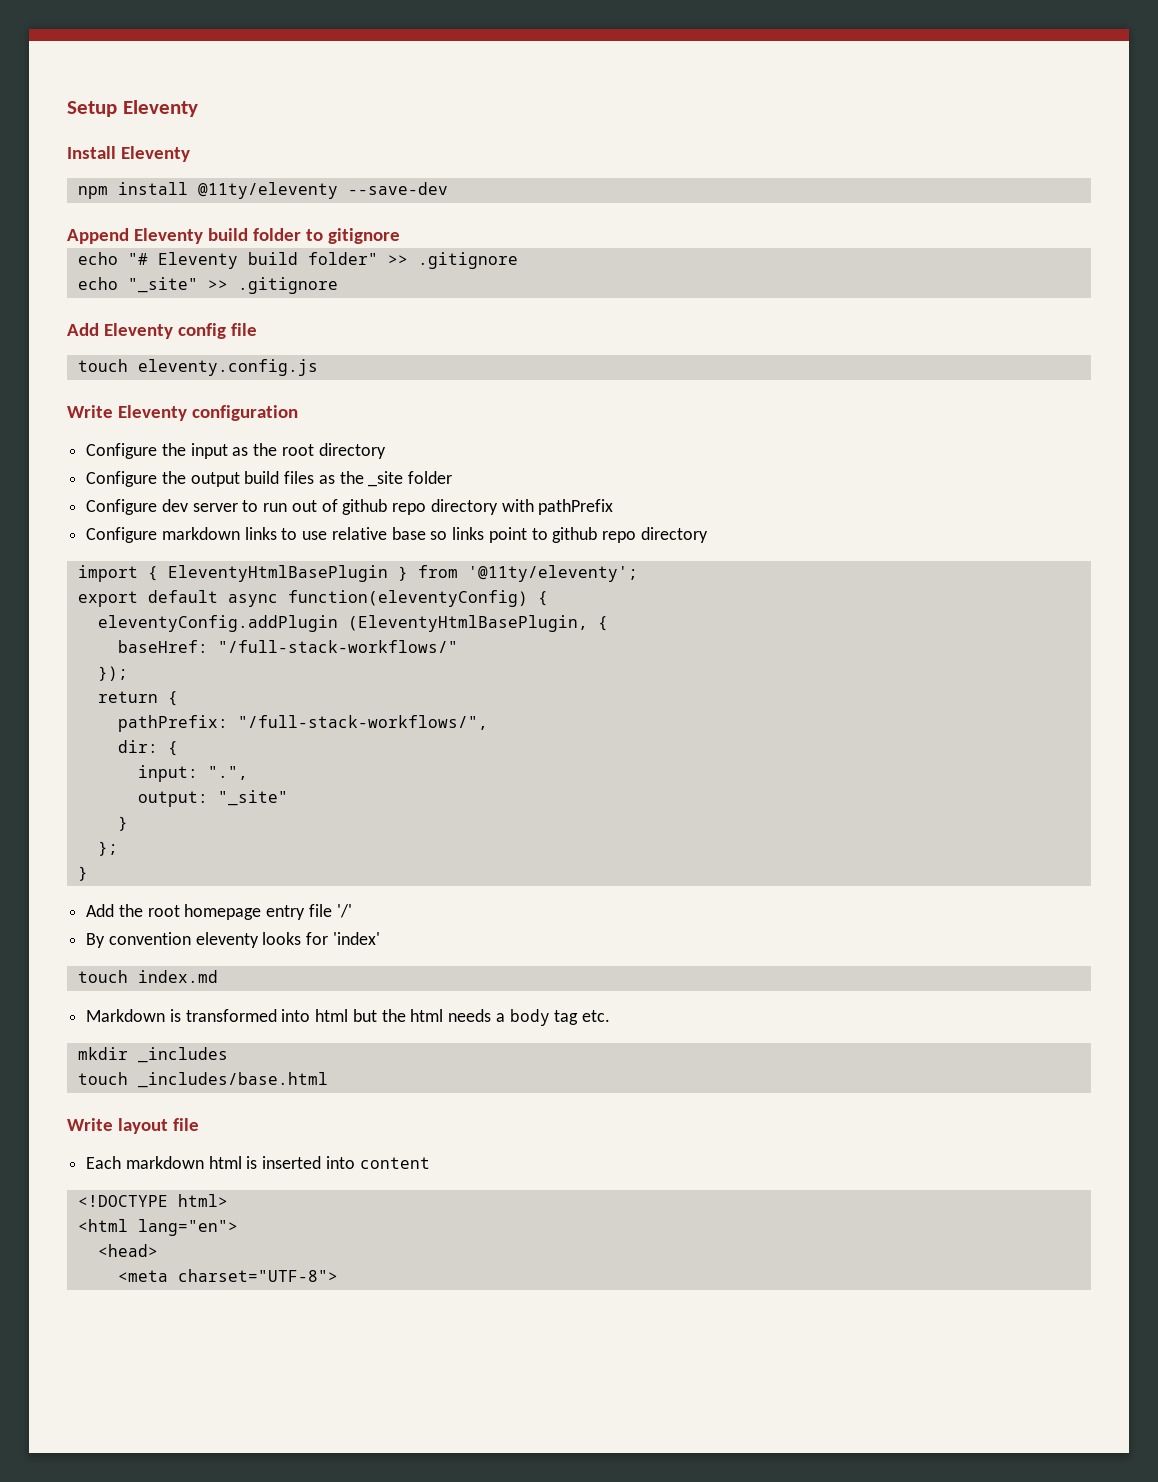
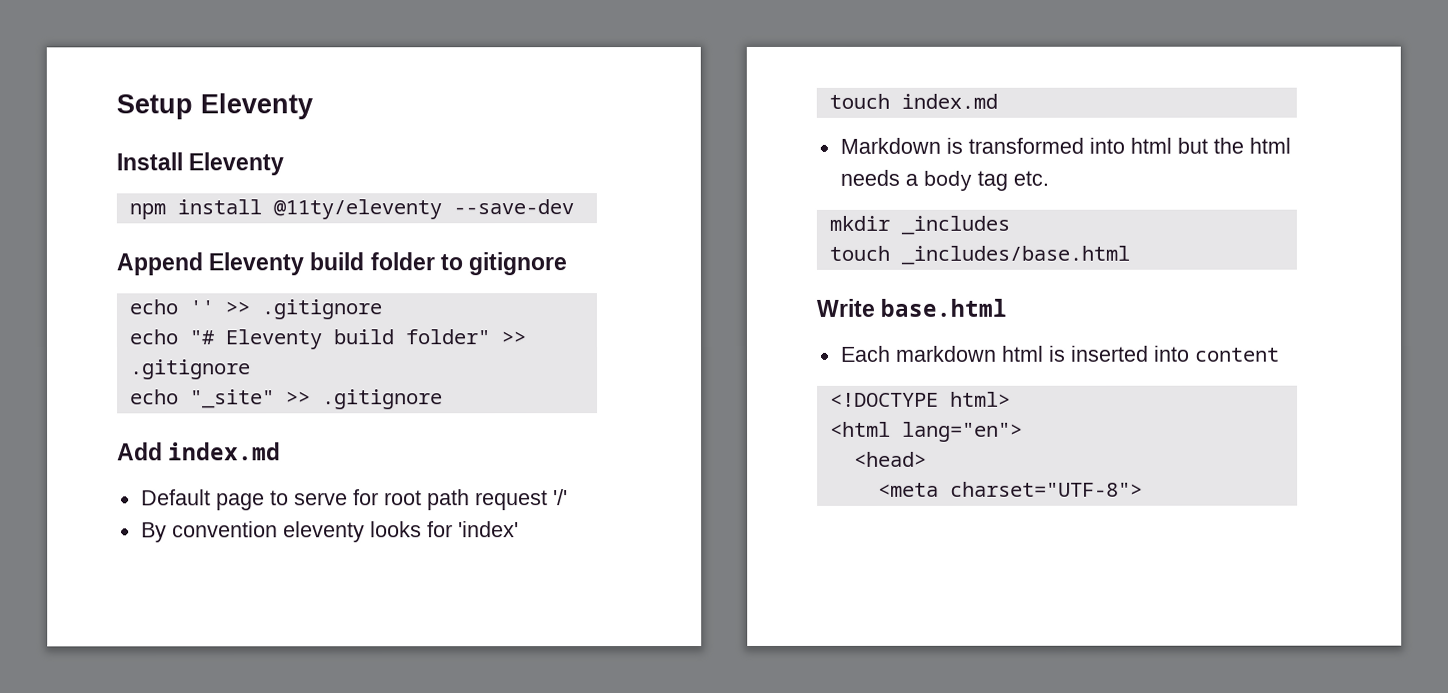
(400, 236) none -> [128,299,382,320] // echo '' >> .gitignore
[103,323,257,339] [77,359,318,376] [67,405,298,421] [86,443,386,459] [86,471,453,487] [86,499,614,515] [86,527,708,543] [77,565,638,582] [77,590,548,607] [97,615,608,632] [117,640,458,653] [97,666,128,681] [97,691,178,706] [117,715,488,732] [117,740,178,756] [137,765,248,782] [137,790,288,807] [117,816,128,831] [97,841,118,856] [77,866,88,881] [86,904,332,920] Eleventy config file // touch eleventy.config.js // Write Eleventy configuration // Configure the input as the root directory // Configure the output build files as the _site folder // Configure dev server to run out of github repo directory with pathPrefix // Configure markdown links to use relative base so links point to github repo directory // import { EleventyHtmlBasePlugin } from '@11ty/eleventy'; // export default async function(eleventyConfig) { // eleventyConfig.addPlugin (EleventyHtmlBasePlugin, { // baseHref: "/full-stack-workflows/" // }); // return { // pathPrefix: "/full-stack-workflows/", // dir: { // input: ".", // output: "_site" // } // }; // } // Add the root homepage entry file -> [168,442,282,461] [140,489,548,511] index.md // Default page to serve for root path request
[117,1118,199,1134] layout file -> [880,298,1008,317] base.html

